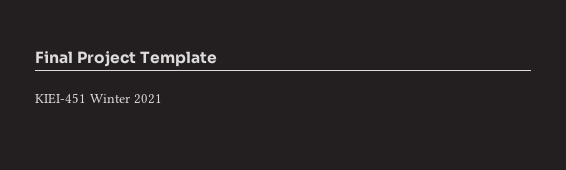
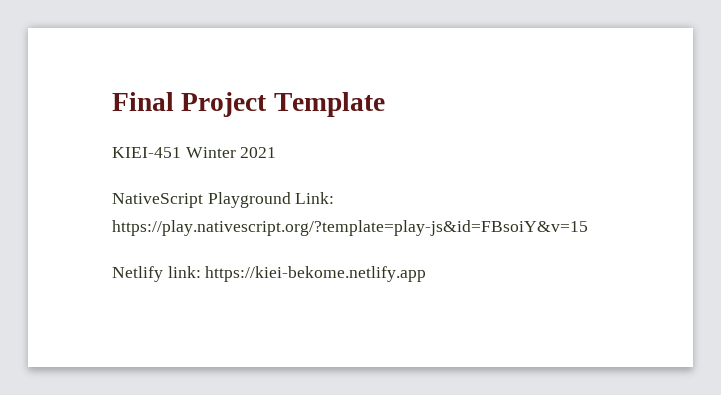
(162, 99) none -> [112,192,335,208] [112,220,588,236] [112,266,427,282] // NativeScript Playground Link: https://play.nativescript.org/?template=play-js&id=FBsoiY&v=15 // Netlify link: https://kiei-bekome.netlify.app

